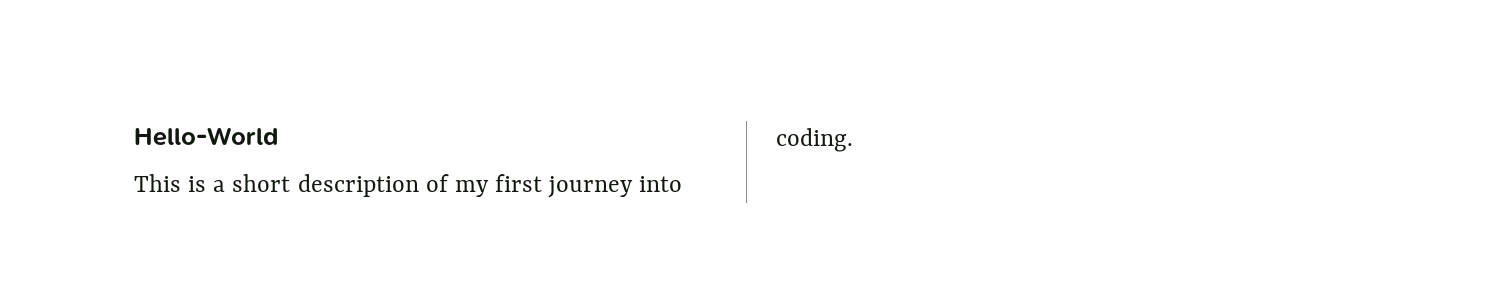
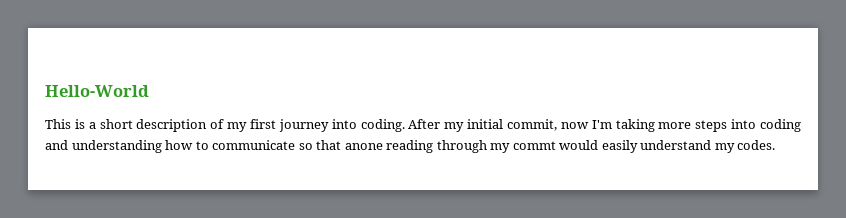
(853, 140) none -> [408,119,802,132] [45,140,776,153] After my initial commit, now I'm taking more steps into coding and understanding how to communicate so that anone reading through my commt would easily understand my codes.

